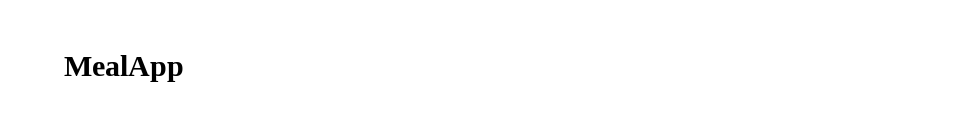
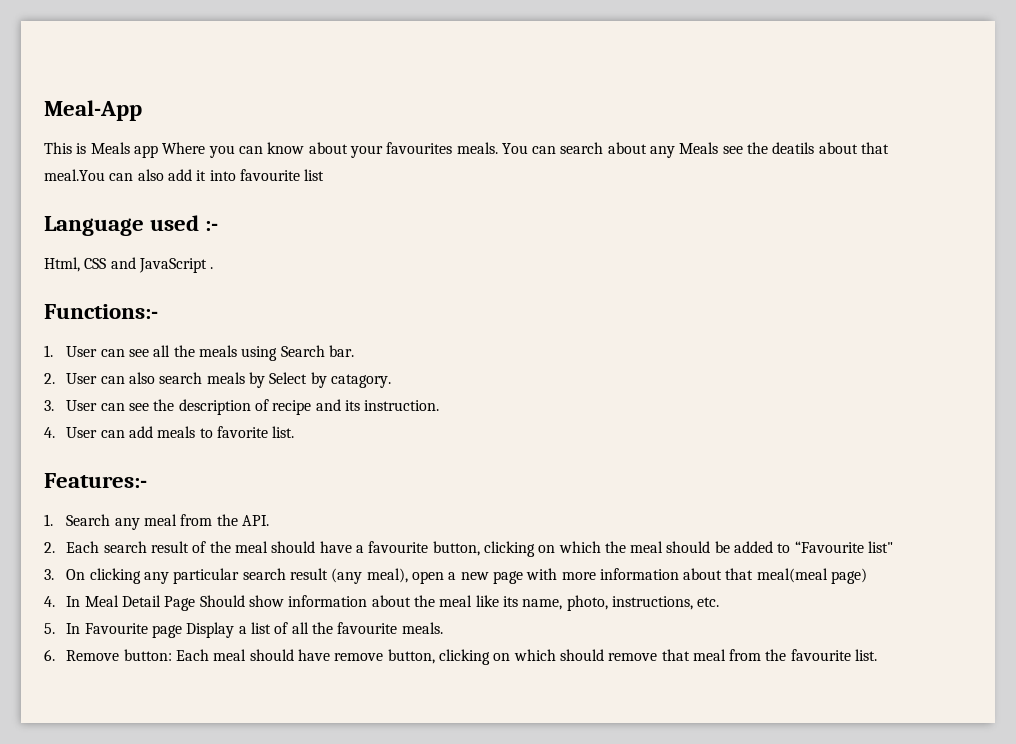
[64,55,184,82] MealApp -> [44,100,142,121] [44,142,890,158] [44,169,325,181] [44,215,219,236] [44,257,214,273] [44,304,158,319] [44,345,354,361] [44,372,391,388] [44,399,440,415] [44,426,295,438] [44,473,147,488] [44,514,269,530] [44,541,894,557] [44,568,868,584] [44,595,720,611] [44,622,443,638] [44,649,878,665] Meal-App // This is Meals app Where you can know about your favourites meals. You can search about any Meals see the deatils about that meal.You can also add it into favourite list // Language used :- // Html, CSS and JavaScript . // Functions:- // 1. User can see all the meals using Search bar. // 2. User can also search meals by Select by catagory. // 3. User can see the description of recipe and its instruction. // 4. User can add meals to favorite list. // Features:- // 1. Search any meal from the API. // 2. Each search result of the meal should have a favourite button, clicking on which the meal should be added to “Favourite list" // 3. On clicking any particular search result (any meal), open a new page with more information about that meal(meal page) // 4. In Meal Detail Page Should show information about the meal like its name, photo, instructions, etc. // 5. In Favourite page Display a list of all the favourite meals. // 6. Remove button: Each meal should have remove button, clicking on which should remove that meal from the favourite list.

